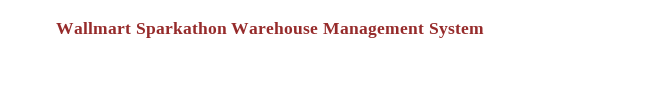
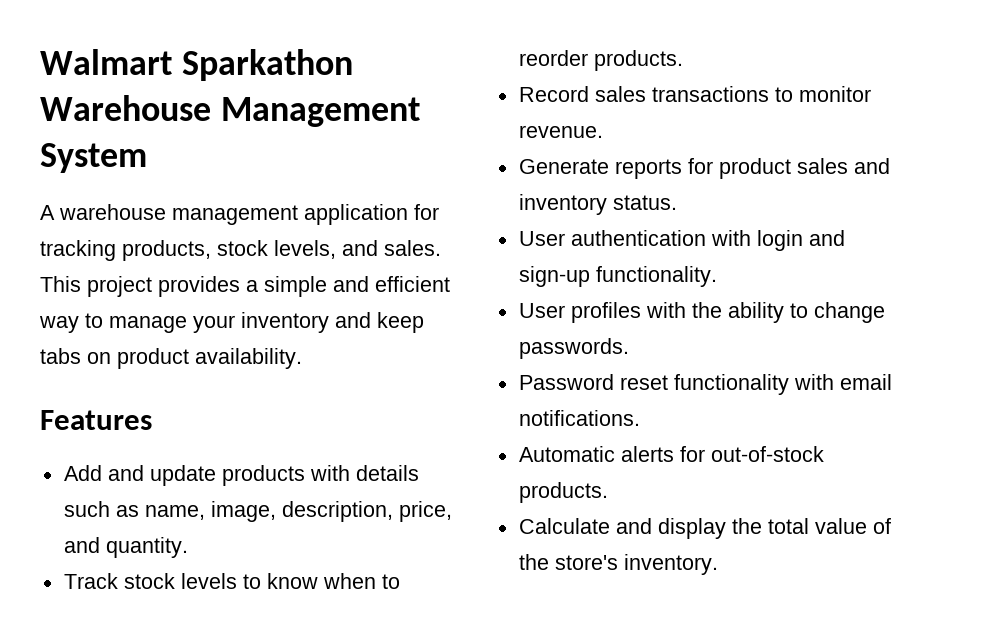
[56,22,131,34] Wallmart -> [40,49,172,75] Walmart
(484, 30) none -> [40,204,439,225] [40,240,441,261] [40,276,450,297] [39,312,424,333] [40,348,302,369] [40,410,152,430] [63,465,419,486] [63,501,452,522] [63,537,188,558] [63,573,400,589] [518,50,683,71] [518,86,871,102] [518,125,603,138] [518,158,890,179] [518,194,677,215] [518,230,845,251] [518,266,717,287] [518,302,885,323] [518,338,629,359] [518,374,892,395] [518,410,640,426] [518,446,824,462] [518,482,608,503] [518,518,891,539] [518,554,718,575] // A warehouse management application for tracking products, stock levels, and sales. This project provides a simple and efficient way to manage your inventory and keep tabs on product availability. // Features // Add and update products with details such as name, image, description, price, and quantity. // Track stock levels to know when to reorder products. // Record sales transactions to monitor revenue. // Generate reports for product sales and inventory status. // User authentication with login and sign-up functionality. // User profiles with the ability to change passwords. // Password reset functionality with email notifications. // Automatic alerts for out-of-stock products. // Calculate and display the total value of the store's inventory.

